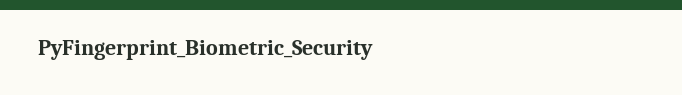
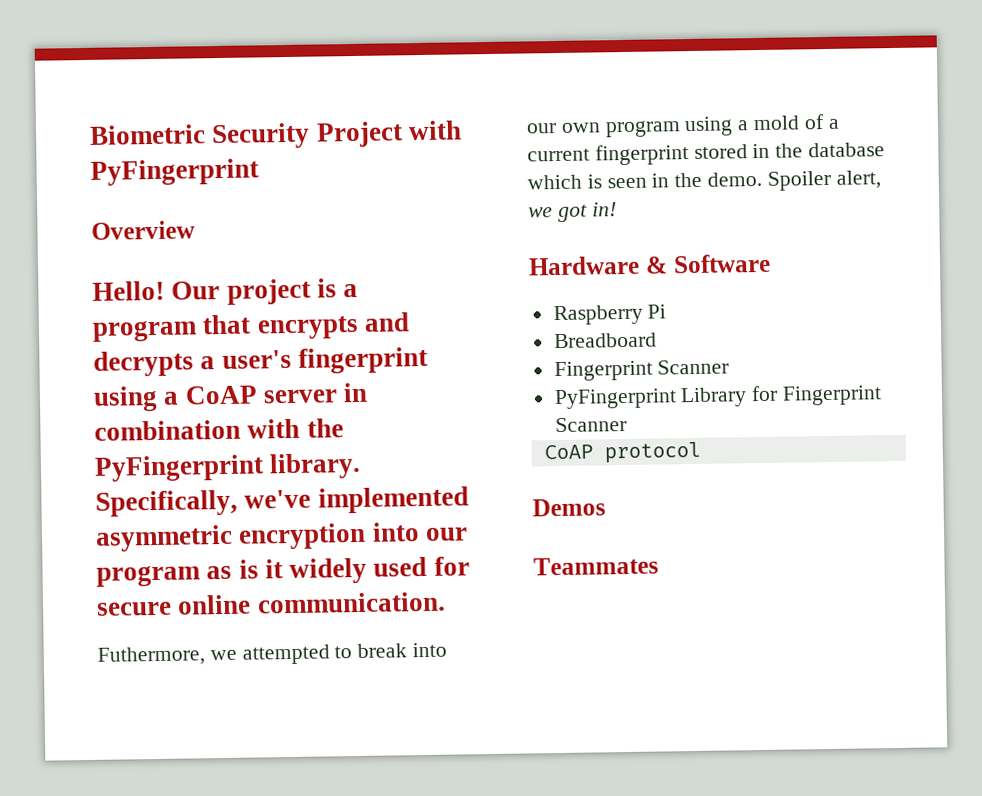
[38,40,373,60] PyFingerprint_Biometric_Security -> [89,120,462,150] [90,158,259,186] [91,220,195,240] [92,278,359,305] [92,312,410,342] [93,346,428,377] [93,382,369,412] [94,418,344,441] [94,452,362,482] [95,486,469,517] [95,522,468,552] [96,556,470,587] [96,591,446,616] [97,642,448,666] [526,114,840,138] [527,142,886,166] [527,170,881,191] [528,202,617,222] [528,253,771,276] [552,304,667,326] [553,332,657,349] [553,359,730,382] [553,385,883,410] [554,416,627,433] [543,441,701,464] [532,498,606,517] [533,556,659,576] Biometric Security Project with PyFingerprint // Overview // Hello! Our project is a program that encrypts and decrypts a user's fingerprint using a CoAP server in combination with the PyFingerprint library. Specifically, we've implemented asymmetric encryption into our program as is it widely used for secure online communication. // Futhermore, we attempted to break into our own program using a mold of a current fingerprint stored in the database which is seen in the demo. Spoiler alert, we got in! // Hardware & Software // Raspberry Pi // Breadboard // Fingerprint Scanner // PyFingerprint Library for Fingerprint Scanner // CoAP protocol // Demos // Teammates

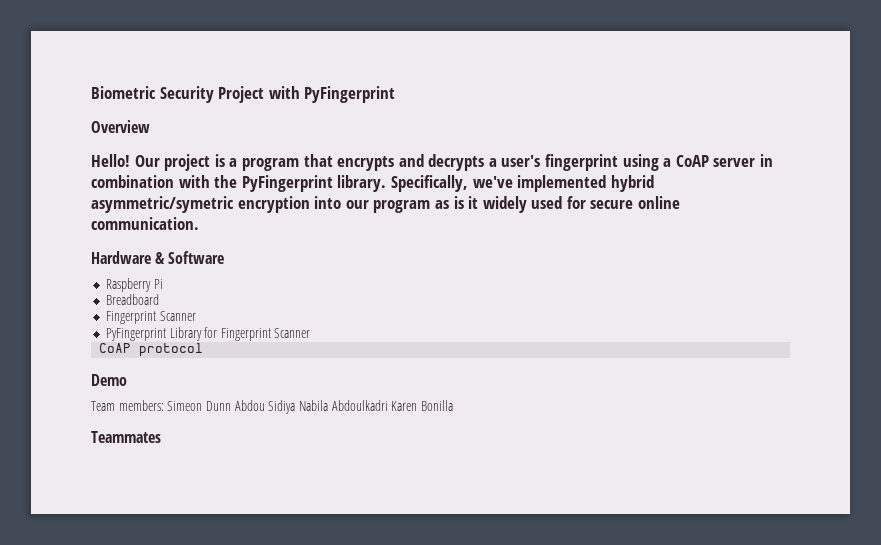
[95,524,233,552] asymmetric -> [610,175,654,192] [91,196,234,213] hybrid asymmetric/symetric
[97,642,448,666] [526,114,840,138] [527,142,886,166] [527,170,881,191] [528,202,617,222] // Futhermore, we attempted to break into our own program using a mold of a current fingerprint stored in the database which is seen in the demo. Spoiler alert, we got in! -> (199, 223) none
[532,498,606,517] Demos -> [91,374,127,386] [91,400,453,414] Demo // Team members: Simeon Dunn Abdou Sidiya Nabila Abdoulkadri Karen Bonilla

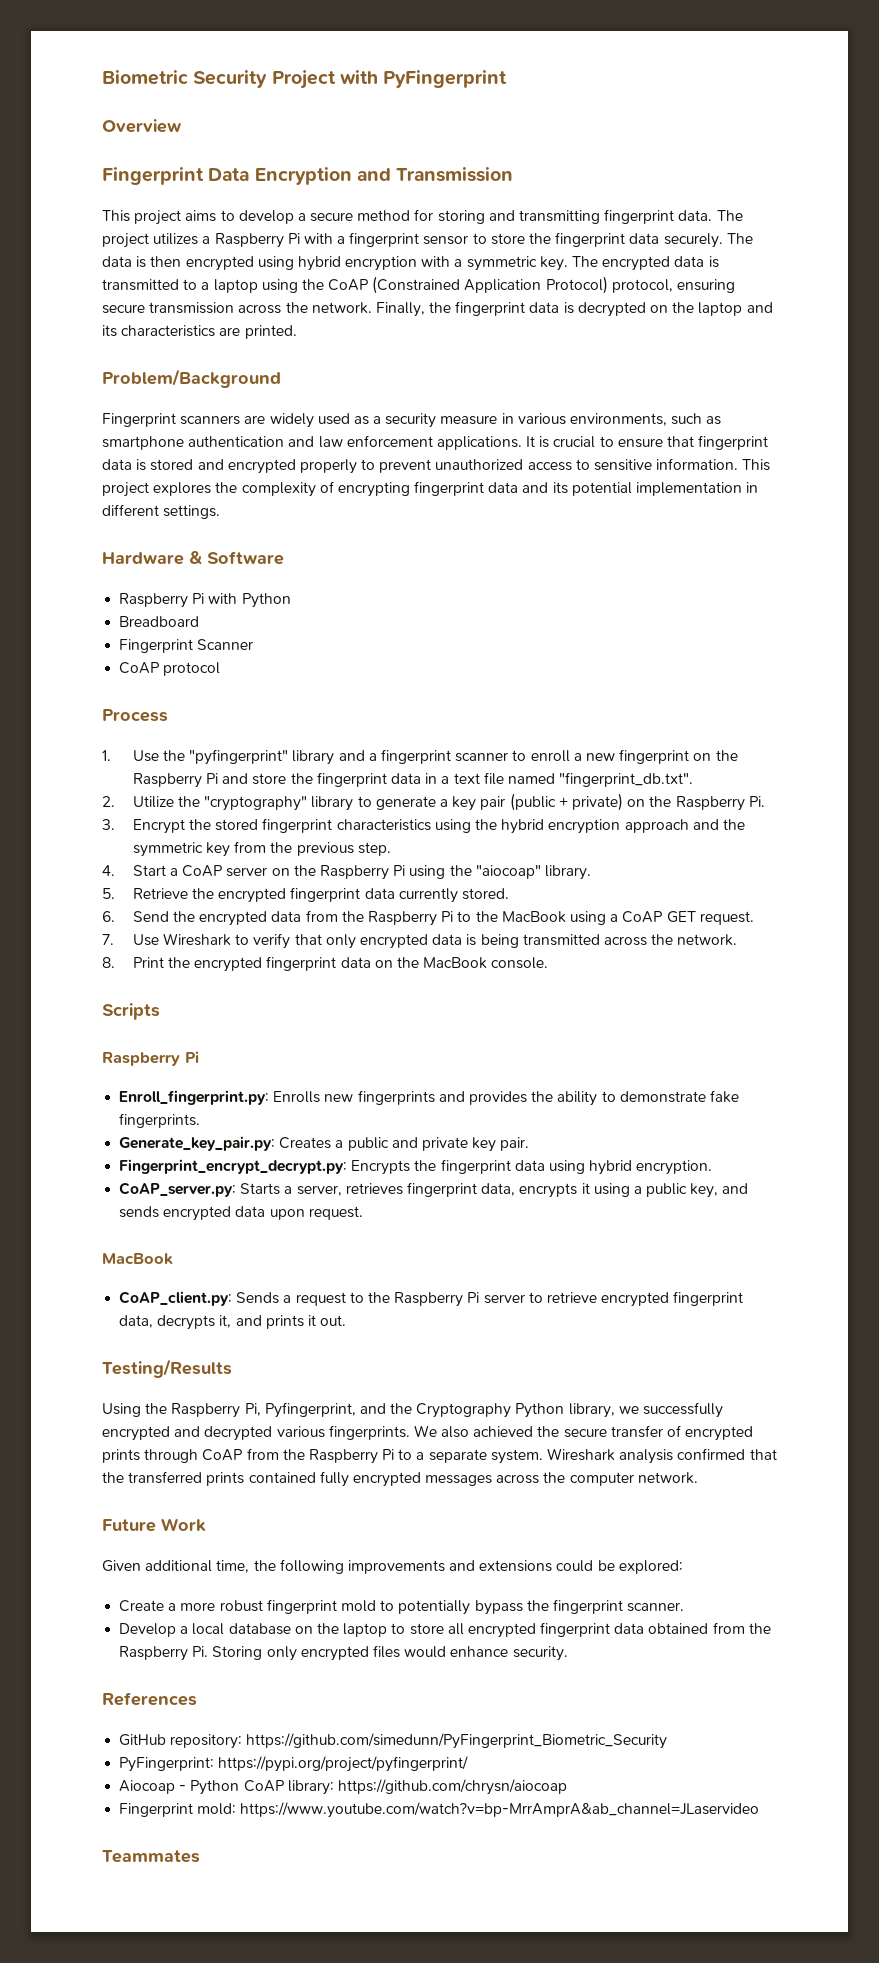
[91,154,774,171] [91,175,654,192] [91,196,681,213] [91,217,199,230] Hello! Our project is a program that encrypts and decrypts a user's fingerprint using a CoAP server in combination with the PyFingerprint library. Specifically, we've implemented hybrid asymmetric/symetric encryption into our program as is it widely used for secure online communication. -> [102,167,514,185] [102,209,743,225] [102,232,753,248] [102,256,719,271] [102,276,736,294] [102,301,773,317] [102,325,297,339] [102,369,281,388] [102,413,722,428] [102,435,769,450] [102,458,771,474] [102,481,759,497] [102,504,221,519] Fingerprint Data Encryption and Transmission // This project aims to develop a secure method for storing and transmitting fingerprint data. The project utilizes a Raspberry Pi with a fingerprint sensor to store the fingerprint data securely. The data is then encrypted using hybrid encryption with a symmetric key. The encrypted data is transmitted to a laptop using the CoAP (Constrained Application Protocol) protocol, ensuring secure transmission across the network. Finally, the fingerprint data is decrypted on the laptop and its characteristics are printed. // Problem/Background // Fingerprint scanners are widely used as a security measure in various environments, such as smartphone authentication and law enforcement applications. It is crucial to ensure that fingerprint data is stored and encrypted properly to prevent unauthorized access to sensitive information. This project explores the complexity of encrypting fingerprint data and its potential implementation in different settings.
(163, 284) none -> [208,593,291,608] with Python
[105,327,311,341] [99,343,204,357] [91,374,127,386] [91,400,453,414] PyFingerprint Library for Fingerprint Scanner // CoAP protocol // Demo // Team members: Simeon Dunn Abdou Sidiya Nabila Abdoulkadri Karen Bonilla -> [119,662,221,676] [102,709,168,722] [102,749,738,765] [132,772,694,788] [102,793,765,811] [102,818,745,834] [132,841,391,857] [102,865,591,880] [102,887,510,903] [102,910,754,926] [102,933,738,949] [102,956,549,972] [102,1003,160,1020] [102,1051,199,1066] [119,1090,739,1106] [119,1113,201,1128] [119,1136,530,1152] [119,1159,713,1175] [119,1182,749,1198] [119,1206,363,1221] [102,1253,173,1265] [119,1291,744,1307] [119,1315,347,1330] [102,1359,232,1378] [102,1402,724,1418] [102,1425,754,1441] [102,1448,777,1464] [102,1471,698,1487] [102,1518,206,1532] [102,1559,683,1574] [119,1599,685,1615] [119,1622,771,1638] [119,1645,568,1661] [102,1692,197,1706] [119,1733,668,1749] [119,1756,469,1772] [119,1779,567,1795] [119,1802,760,1818] CoAP protocol // Process // 1. Use the "pyfingerprint" library and a fingerprint scanner to enroll a new fingerprint on the Raspberry Pi and store the fingerprint data in a text file named "fingerprint_db.txt". // 2. Utilize the "cryptography" library to generate a key pair (public + private) on the Raspberry Pi. // 3. Encrypt the stored fingerprint characteristics using the hybrid encryption approach and the symmetric key from the previous step. // 4. Start a CoAP server on the Raspberry Pi using the "aiocoap" library. // 5. Retrieve the encrypted fingerprint data currently stored. // 6. Send the encrypted data from the Raspberry Pi to the MacBook using a CoAP GET request. // 7. Use Wireshark to verify that only encrypted data is being transmitted across the network. // 8. Print the encrypted fingerprint data on the MacBook console. // Scripts // Raspberry Pi // Enroll_fingerprint.py: Enrolls new fingerprints and provides the ability to demonstrate fake fingerprints. // Generate_key_pair.py: Creates a public and private key pair. // Fingerprint_encrypt_decrypt.py: Encrypts the fingerprint data using hybrid encryption. // CoAP_server.py: Starts a server, retrieves fingerprint data, encrypts it using a public key, and sends encrypted data upon request. // MacBook // CoAP_client.py: Sends a request to the Raspberry Pi server to retrieve encrypted fingerprint data, decrypts it, and prints it out. // Testing/Results // Using the Raspberry Pi, Pyfingerprint, and the Cryptography Python library, we successfully encrypted and decrypted various fingerprints. We also achieved the secure transfer of encrypted prints through CoAP from the Raspberry Pi to a separate system. Wireshark analysis confirmed that the transferred prints contained fully encrypted messages across the computer network. // Future Work // Given additional time, the following improvements and extensions could be explored: // Create a more robust fingerprint mold to potentially bypass the fingerprint scanner. // Develop a local database on the laptop to store all encrypted fingerprint data obtained from the Raspberry Pi. Storing only encrypted files would enhance security. // References // GitHub repository: https://github.com/simedunn/PyFingerprint_Biometric_Security // PyFingerprint: https://pypi.org/project/pyfingerprint/ // Aiocoap - Python CoAP library: https://github.com/chrysn/aiocoap // Fingerprint mold: https://www.youtube.com/watch?v=bp-MrrAmprA&ab_channel=JLaservideo

